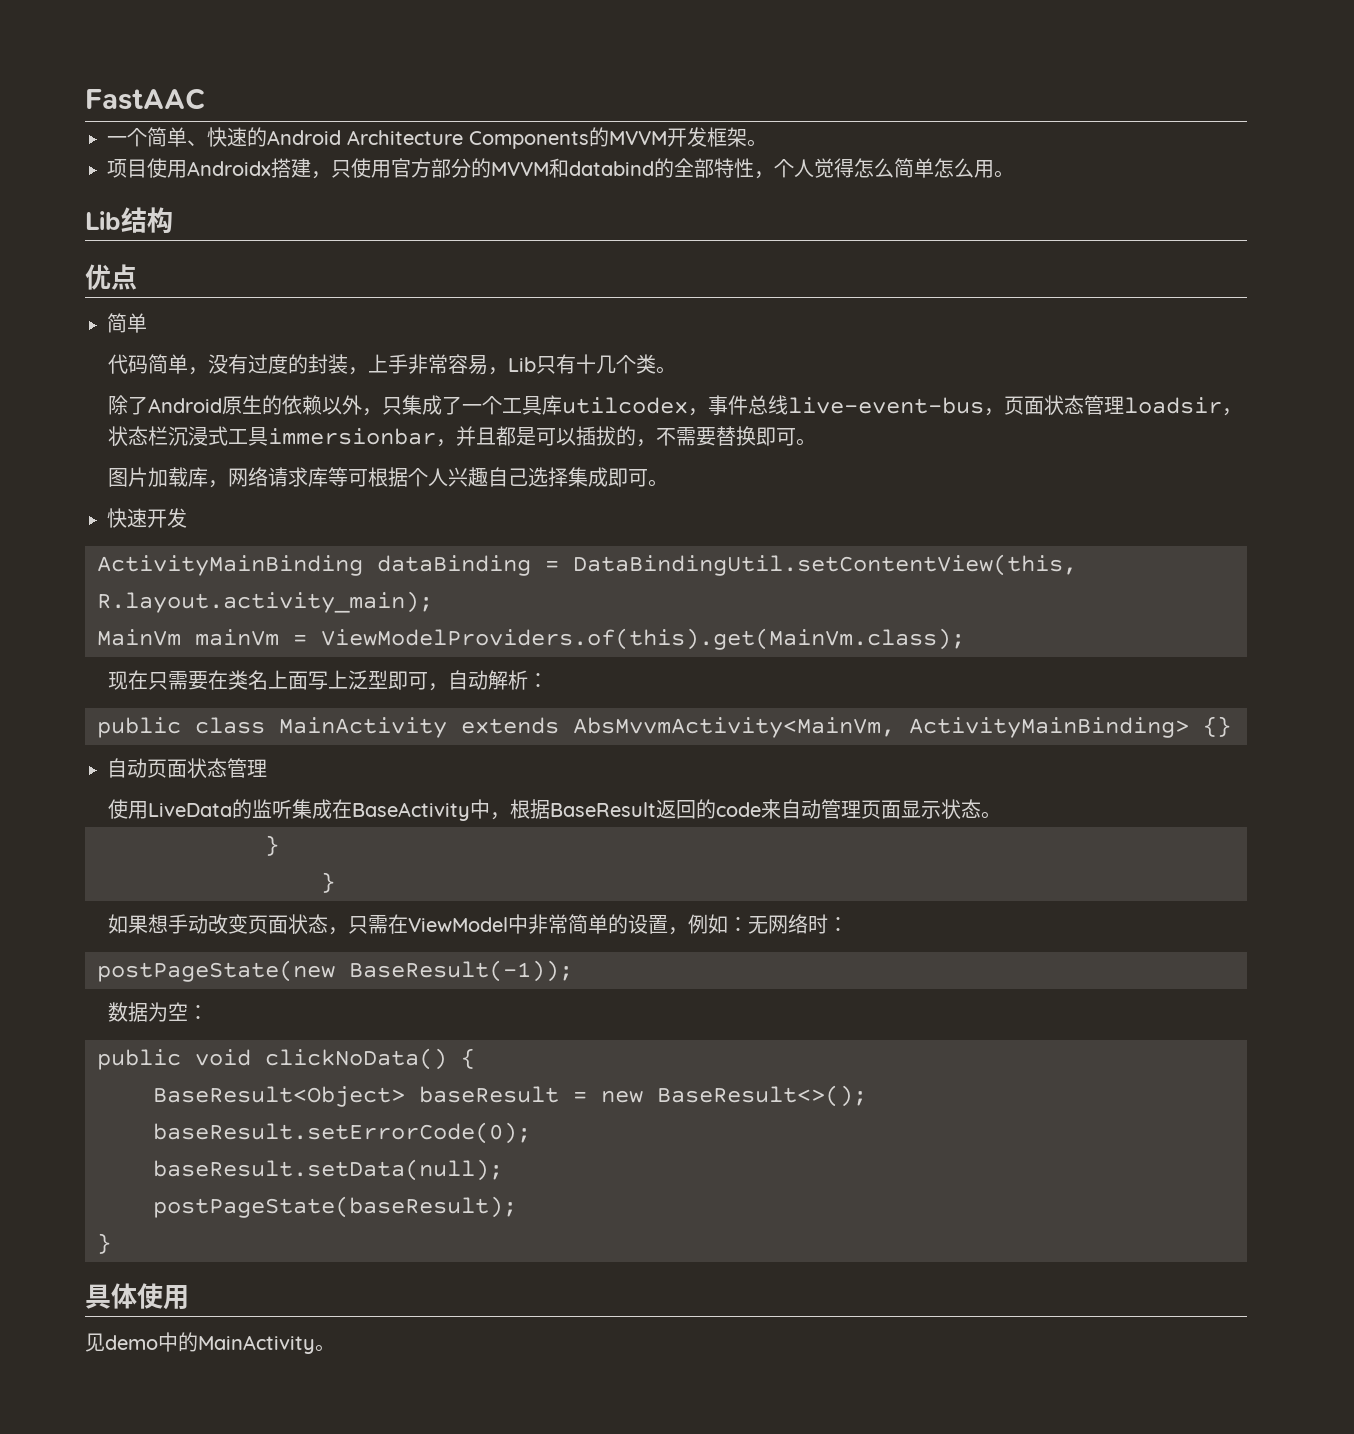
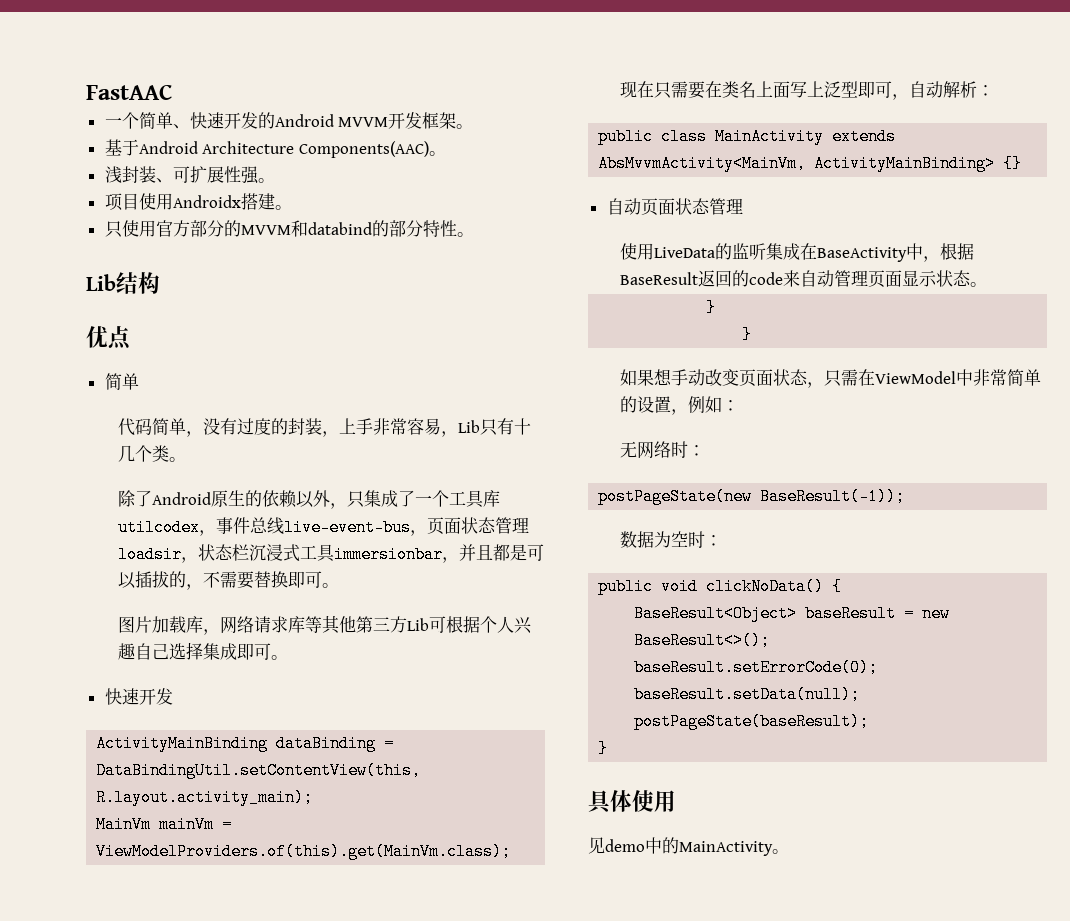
[247,127,609,149] 的Android Architecture Components的 -> [223,112,334,129] 开发的Android
(767, 143) none -> [104,139,446,158] [104,166,275,184] // 基于Android Architecture Components(AAC)。 // 浅封装、可扩展性强。
[311,171,331,179] ， -> [274,205,292,210] 。 //
[674,158,994,179] 全部特性，个人觉得怎么简单怎么用 -> [388,220,457,238] 部分特性
(348, 477) none -> [321,615,429,634] 其他第三方Lib
(748, 924) none -> (739, 405) //
(188, 1011) none -> [687,531,705,548] 时

